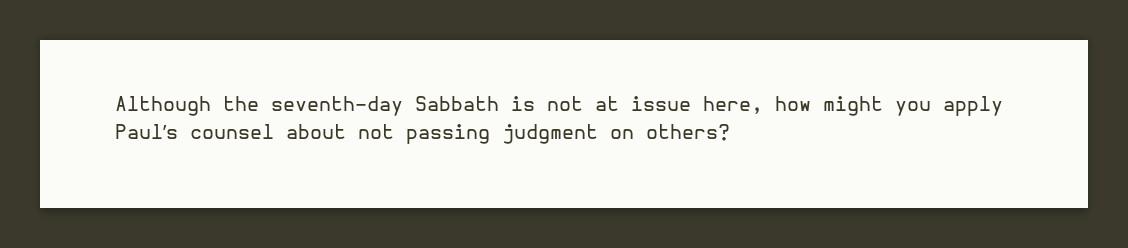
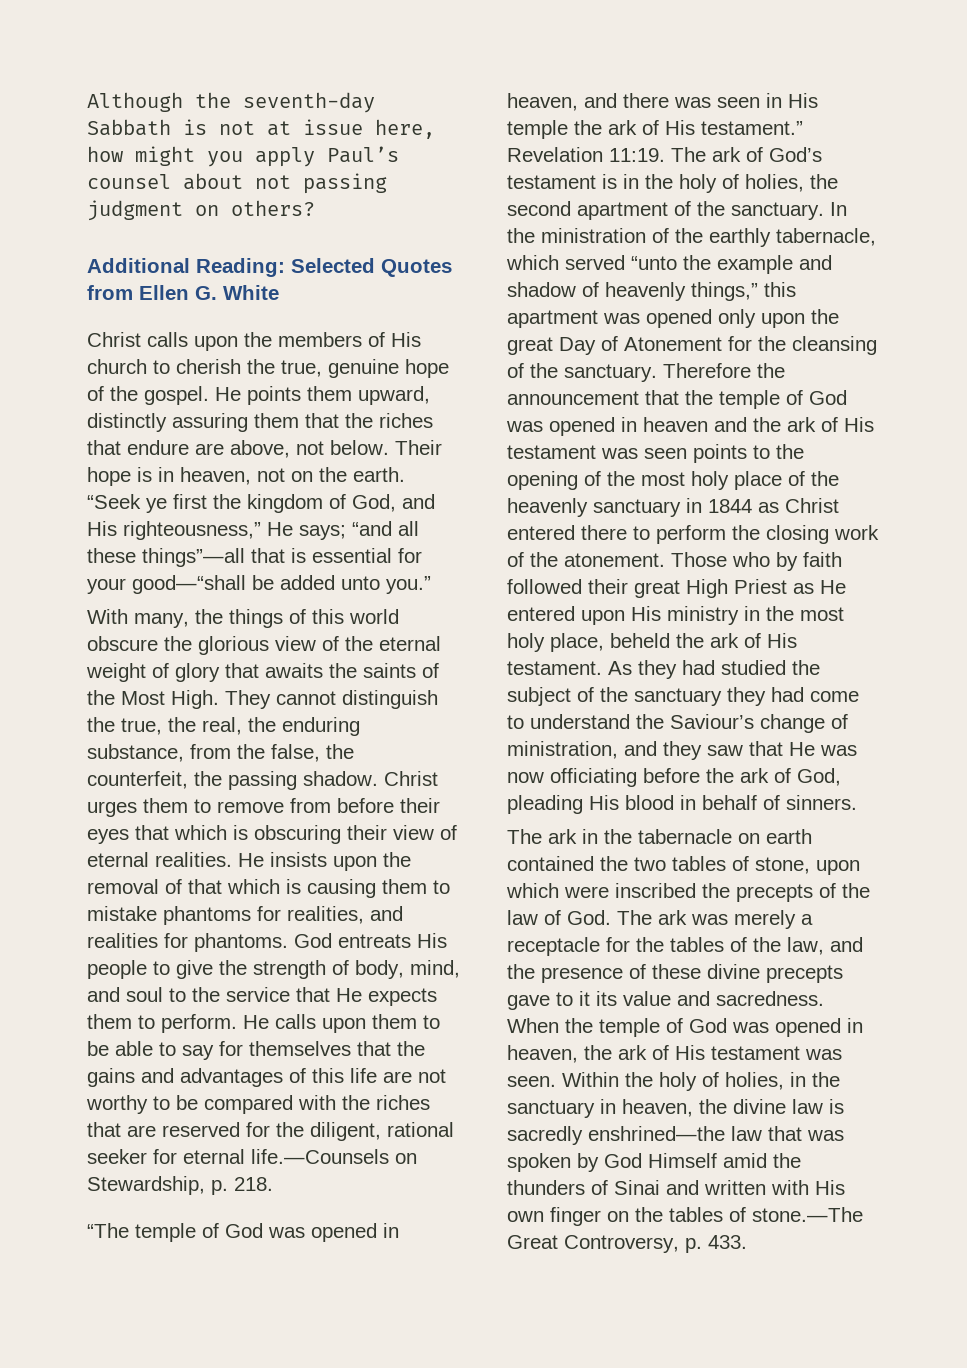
(730, 132) none -> [87,258,452,277] [87,285,279,300] [87,332,421,351] [87,359,449,378] [87,386,430,405] [87,413,433,432] [87,440,442,458] [87,467,405,486] [87,494,435,513] [87,521,419,540] [87,548,422,567] [87,575,431,594] [87,609,399,628] [87,636,441,655] [86,663,439,682] [87,690,438,709] [87,717,360,736] [87,744,354,762] [87,771,438,790] [87,798,440,817] [87,825,457,844] [87,852,411,871] [87,879,450,898] [87,906,403,925] [87,933,447,952] [87,960,460,979] [87,987,437,1006] [87,1014,440,1033] [87,1041,425,1060] [87,1068,446,1087] [86,1095,430,1114] [87,1122,454,1141] [87,1149,417,1164] [87,1176,273,1195] [87,1223,399,1242] [507,93,818,111] [507,120,803,139] [507,147,822,162] [507,174,838,193] [507,201,847,220] [507,228,876,247] [506,255,832,274] [507,282,796,301] [507,309,839,328] [507,336,877,355] [507,363,785,382] [507,390,847,409] [506,417,874,436] [507,444,804,463] [507,471,839,490] [507,498,839,517] [507,525,879,544] [507,552,842,571] [507,579,846,598] [507,606,844,625] [507,633,797,652] [507,660,820,679] [507,687,859,706] [507,714,848,733] [507,741,857,760] [507,768,841,787] [507,795,857,814] [507,829,812,844] [507,856,860,875] [506,883,870,902] [507,910,813,929] [507,937,863,956] [507,964,843,983] [507,991,824,1010] [507,1018,863,1037] [507,1045,842,1063] [507,1072,840,1091] [507,1099,844,1118] [507,1126,844,1145] [507,1153,801,1172] [507,1180,845,1195] [507,1207,863,1226] [507,1235,747,1253] // Additional Reading: Selected Quotes from Ellen G. White // Christ calls upon the members of His church to cherish the true, genuine hope of the gospel. He points them upward, distinctly assuring them that the riches that endure are above, not below. Their hope is in heaven, not on the earth. “Seek ye first the kingdom of God, and His righteousness,” He says; “and all these things”—all that is essential for your good—“shall be added unto you.” // With many, the things of this world obscure the glorious view of the eternal weight of glory that awaits the saints of the Most High. They cannot distinguish the true, the real, the enduring substance, from the false, the counterfeit, the passing shadow. Christ urges them to remove from before their eyes that which is obscuring their view of eternal realities. He insists upon the removal of that which is causing them to mistake phantoms for realities, and realities for phantoms. God entreats His people to give the strength of body, mind, and soul to the service that He expects them to perform. He calls upon them to be able to say for themselves that the gains and advantages of this life are not worthy to be compared with the riches that are reserved for the diligent, rational seeker for eternal life.—Counsels on Stewardship, p. 218. // “The temple of God was opened in heaven, and there was seen in His temple the ark of His testament.” Revelation 11:19. The ark of God’s testament is in the holy of holies, the second apartment of the sanctuary. In the ministration of the earthly tabernacle, which served “unto the example and shadow of heavenly things,” this apartment was opened only upon the great Day of Atonement for the cleansing of the sanctuary. Therefore the announcement that the temple of God was opened in heaven and the ark of His testament was seen points to the opening of the most holy place of the heavenly sanctuary in 1844 as Christ entered there to perform the closing work of the atonement. Those who by faith followed their great High Priest as He entered upon His ministry in the most holy place, beheld the ark of His testament. As they had studied the subject of the sanctuary they had come to understand the Saviour’s change of ministration, and they saw that He was now officiating before the ark of God, pleading His blood in behalf of sinners. // The ark in the tabernacle on earth contained the two tables of stone, upon which were inscribed the precepts of the law of God. The ark was merely a receptacle for the tables of the law, and the presence of these divine precepts gave to it its value and sacredness. When the temple of God was opened in heaven, the ark of His testament was seen. Within the holy of holies, in the sanctuary in heaven, the divine law is sacredly enshrined—the law that was spoken by God Himself amid the thunders of Sinai and written with His own finger on the tables of stone.—The Great Controversy, p. 433.

